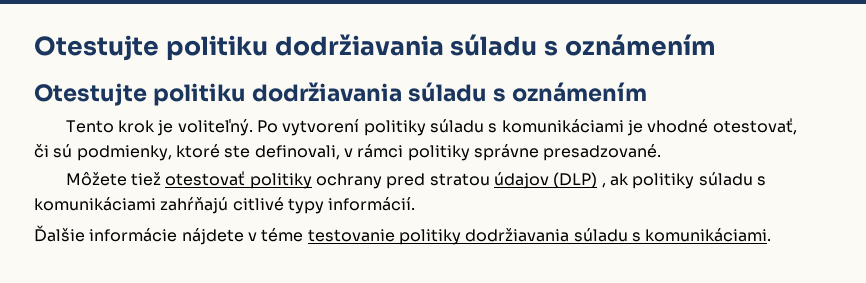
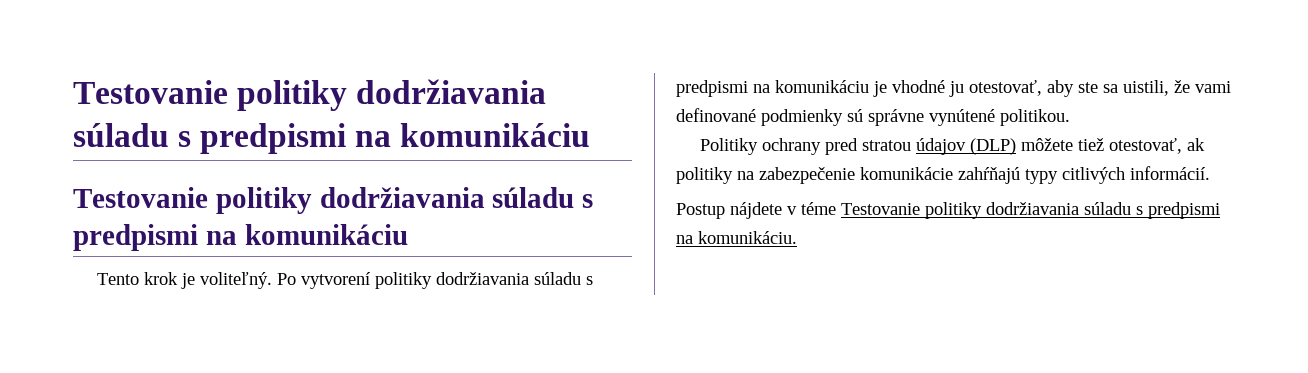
[34,34,716,61] [34,82,648,106] Otestujte politiku dodržiavania súladu s oznámením // Otestujte politiku dodržiavania súladu s oznámením -> [73,79,547,111] [73,123,591,154] [73,187,594,214] [73,224,408,251] Testovanie politiky dodržiavania súladu s predpismi na komunikáciu // Testovanie politiky dodržiavania súladu s predpismi na komunikáciu
[430,118,797,136] [34,144,662,161] [65,171,312,189] súladu s komunikáciami je vhodné otestovať, či sú podmienky, ktoré ste definovali, v rámci politiky správne presadzované. // Môžete tiež otestovať politiky -> [436,272,594,285] [676,80,1231,97] [676,108,1070,126] [700,138,759,155] dodržiavania súladu s predpismi na komunikáciu je vhodné ju otestovať, aby ste sa uistili, že vami definované podmienky sú správne vynútené politikou. // Politiky
[601,172,767,189] [34,197,324,214] , ak politiky súladu s komunikáciami zahŕňajú citlivé typy -> [1021,138,1206,154] [676,167,1125,184] môžete tiež otestovať, ak politiky na zabezpečenie komunikácie zahŕňajú typy citlivých
[34,225,178,242] Ďalšie informácie -> [676,203,725,219] Postup
[307,228,772,245] testovanie politiky dodržiavania súladu s komunikáciami. -> [841,202,1220,219] [676,231,797,244] Testovanie politiky dodržiavania súladu s predpismi na komunikáciu.

